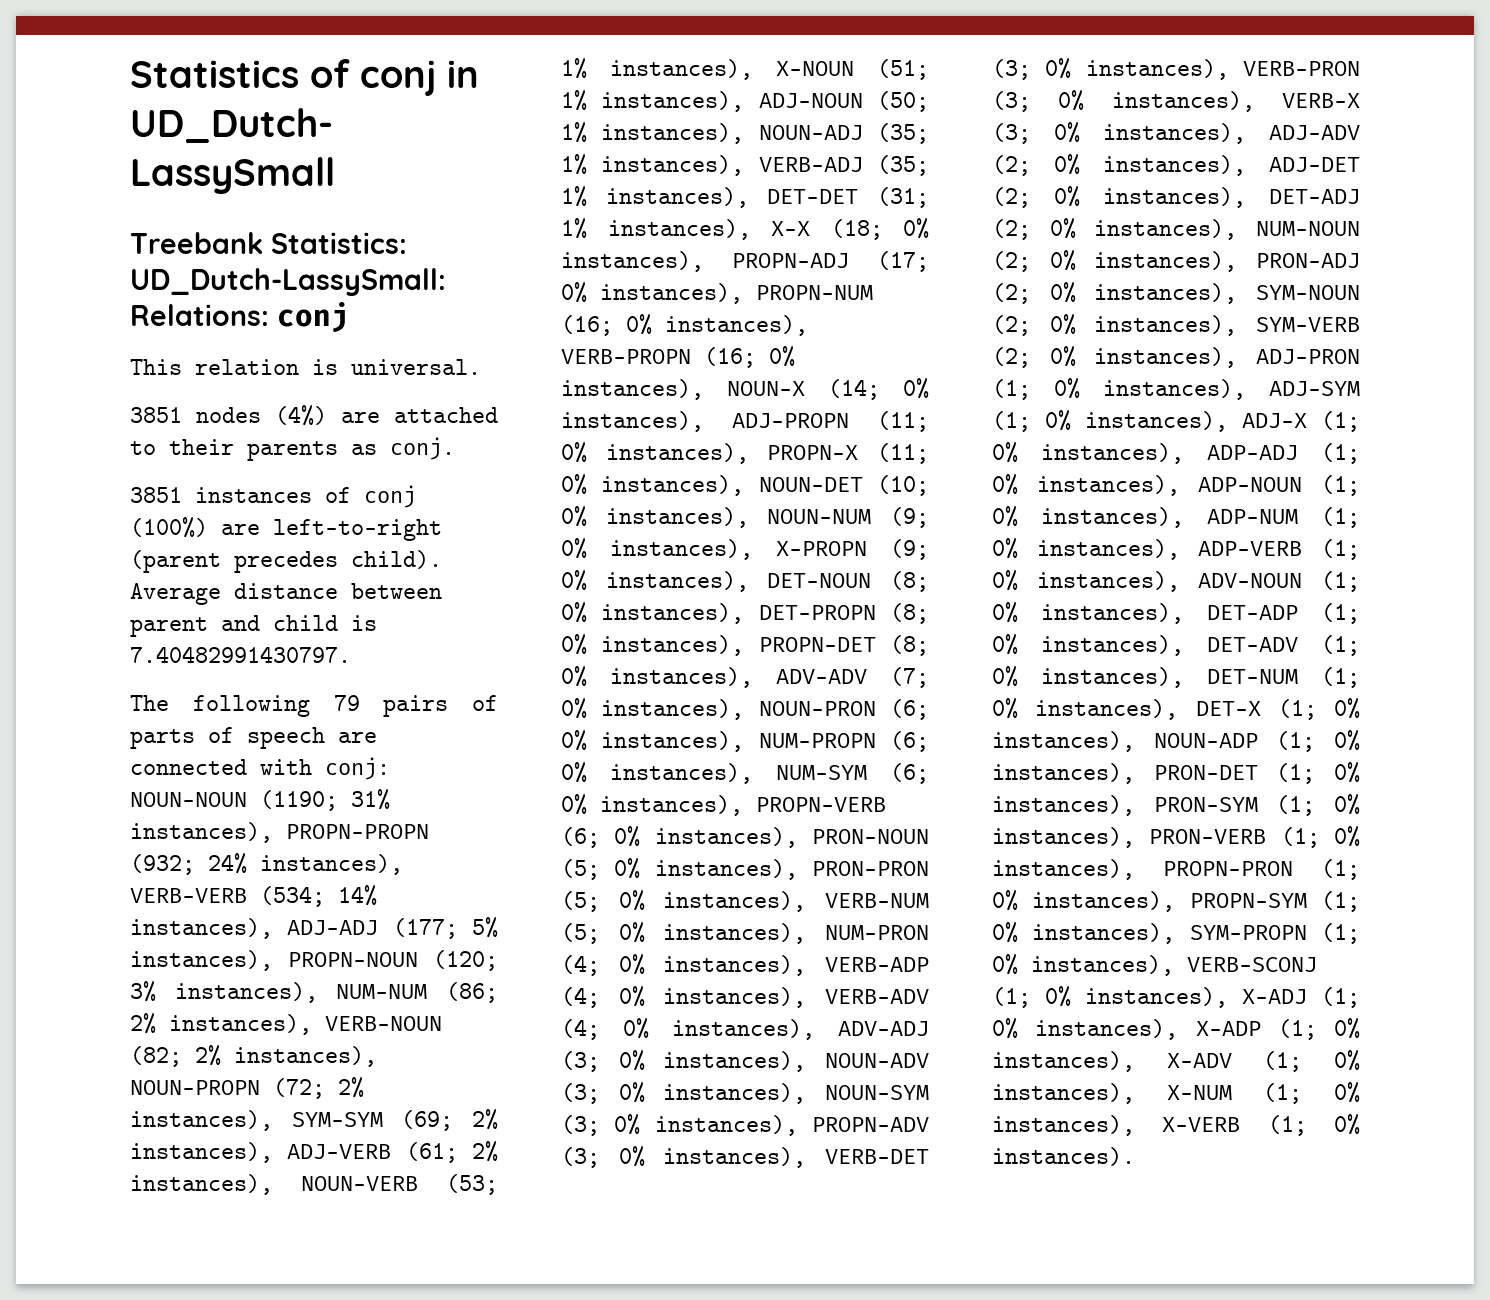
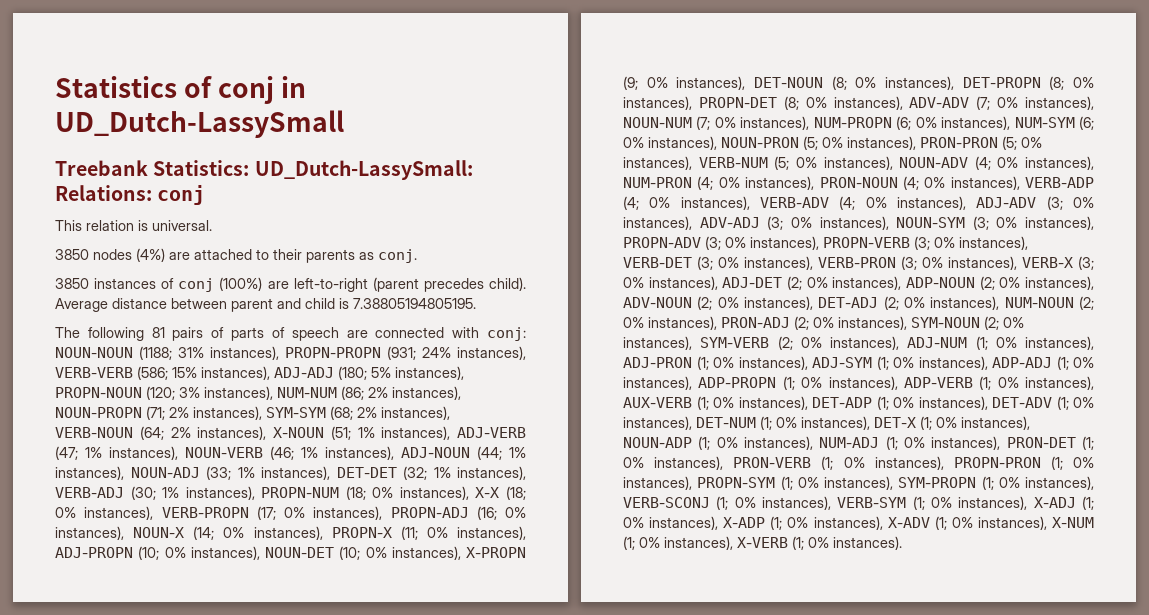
[130,407,182,423] 3851 -> [55,249,89,260] 3850
[130,487,182,503] 3851 -> [55,278,89,289] 3850
[130,646,351,663] 7.40482991430797. -> [353,298,476,309] 7.38805194805195.
[333,695,360,711] 79 -> [151,327,165,338] 81
[260,790,338,811] (1190; -> [139,346,172,360] (1188;
[130,854,195,875] (932; -> [387,346,416,360] (931;
[260,885,377,907] (534; 14% -> [137,366,197,380] (586; 15%
[392,918,458,939] (177; -> [338,366,367,380] (180;
[325,1016,442,1031] [130,1045,377,1067] [130,1078,325,1099] VERB-NOUN (82; 2% instances), NOUN-PROPN (72; -> [55,406,165,420] NOUN-PROPN (71;
[401,1109,498,1131] [130,1141,498,1163] [130,1174,498,1195] [561,58,929,80] [561,90,929,112] [561,122,929,144] (69; 2% instances), ADJ-VERB (61; 2% instances), NOUN-VERB (53; 1% instances), X-NOUN (51; 1% instances), ADJ-NOUN (50; 1% instances), NOUN-ADJ (35; -> [330,406,450,420] [55,426,526,440] [55,446,526,460] [55,466,427,480] (68; 2% instances), VERB-NOUN (64; 2% instances), X-NOUN (51; 1% instances), ADJ-VERB (47; 1% instances), NOUN-VERB (46; 1% instances), ADJ-NOUN (44; 1% instances), NOUN-ADJ (33; 1% instances), DET-DET (32;
[877,155,929,176] [561,186,929,208] [561,218,587,239] (35; 1% instances), DET-DET (31; 1% -> [130,486,394,500] (30; 1% instances), PROPN-NUM (18; 0%
[732,253,849,268] PROPN-ADJ -> [161,507,249,518] VERB-PROPN
[756,285,873,300] [561,314,808,336] [561,349,691,364] PROPN-NUM (16; 0% instances), VERB-PROPN -> [390,507,469,518] PROPN-ADJ
[732,411,929,432] [561,442,749,464] ADJ-PROPN (11; 0% instances), -> (323, 533) none
[758,475,929,496] [561,506,929,528] NOUN-DET (10; 0% instances), NOUN-NUM (9; -> [55,546,361,560] ADJ-PROPN (10; 0% instances), NOUN-DET (10;
[758,699,929,720] NOUN-PRON (6; -> [623,116,711,130] NOUN-NUM (7;
[756,797,886,812] [561,826,929,848] PROPN-VERB (6; 0% instances), PRON-NOUN -> [721,137,799,148] NOUN-PRON
[825,925,929,940] NUM-PRON -> [899,156,1094,170] [623,176,898,190] NOUN-ADV (4; 0% instances), NUM-PRON (4; 0% instances), PRON-NOUN
[838,1021,929,1036] [561,1050,929,1072] ADV-ADJ (3; 0% instances), NOUN-ADV -> [976,196,1094,210] [623,216,760,230] ADJ-ADV (3; 0% instances), ADV-ADJ
(807, 1157) none -> [823,236,1028,250] PROPN-VERB (3; 0% instances),
[1269,125,1360,140] [992,154,1360,176] ADJ-ADV (2; 0% instances), ADJ-DET -> [722,276,1094,290] [623,297,692,308] ADJ-DET (2; 0% instances), ADP-NOUN (2; 0% instances), ADV-NOUN
(1238, 357) none -> [907,336,1094,350] ADJ-NUM (1; 0% instances),
[1242,411,1360,432] [992,442,1360,464] [992,474,1360,496] [992,506,1298,528] ADJ-X (1; 0% instances), ADP-ADJ (1; 0% instances), ADP-NOUN (1; 0% instances), ADP-NUM -> [992,356,1094,370] [623,376,777,390] ADP-ADJ (1; 0% instances), ADP-PROPN
[1198,573,1303,588] ADV-NOUN -> [623,397,692,408] AUX-VERB
[1153,762,1360,784] [992,795,1258,816] PRON-DET (1; 0% instances), PRON-SYM -> [819,436,1076,450] NUM-ADJ (1; 0% instances), PRON-DET
(1228, 997) none -> [837,496,1028,510] VERB-SYM (1; 0% instances),

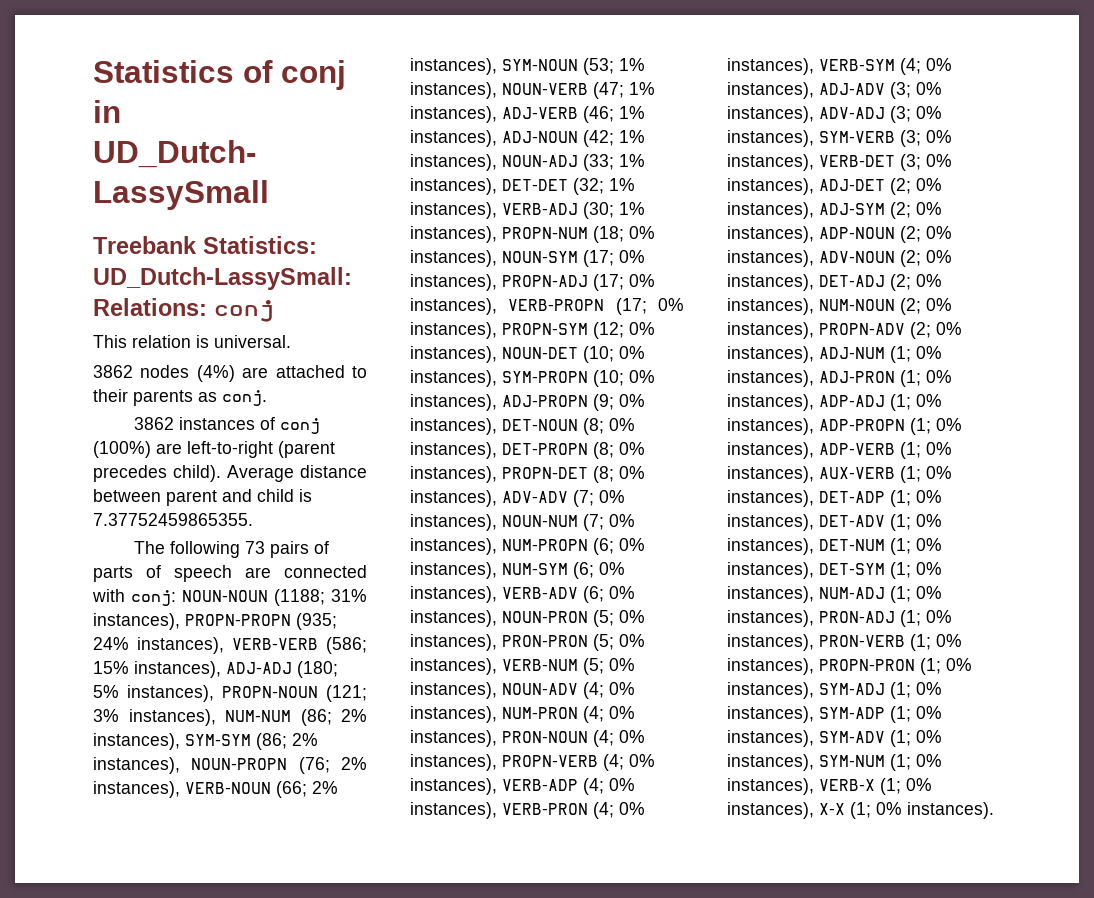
[55,249,89,260] 3850 -> [93,365,133,378] 3862
[55,278,89,289] 3850 -> [134,417,175,430] 3862
[353,298,476,309] 7.38805194805195. -> [93,513,253,526] 7.37752459865355.
[151,327,165,338] 81 -> [245,541,266,554] 73
[387,346,416,360] (931; -> [296,613,337,630] (935;
[146,386,175,400] (120; -> [326,685,367,702] (121;
[55,406,353,420] NOUN-PROPN (71; 2% instances), SYM-SYM (68; -> [185,733,318,750] [93,757,330,774] SYM-SYM (86; 2% instances), NOUN-PROPN (76;
[139,426,526,440] [55,446,263,460] (64; 2% instances), X-NOUN (51; 1% instances), ADJ-VERB (47; 1% instances), NOUN-VERB -> [276,781,338,798] [410,58,645,75] [410,82,655,99] [410,106,578,123] (66; 2% instances), SYM-NOUN (53; 1% instances), NOUN-VERB (47; 1% instances), ADJ-VERB
[477,446,502,460] (44; -> [583,130,614,147] (42;
[475,486,526,500] X-X (18; -> [502,250,645,267] [410,274,624,291] NOUN-SYM (17; 0% instances), PROPN-ADJ (17;
[390,506,526,520] [55,526,526,540] [55,546,160,560] PROPN-ADJ (16; 0% instances), NOUN-X (14; 0% instances), PROPN-X (11; 0% instances), ADJ-PROPN (10; -> [502,322,624,339] PROPN-SYM (12;
[466,547,526,558] X-PROPN -> [502,370,655,387] [410,394,588,411] SYM-PROPN (10; 0% instances), ADJ-PROPN
(717, 143) none -> [502,586,635,603] [410,610,497,627] VERB-ADV (6; 0% instances),
[1025,177,1094,188] [623,196,829,210] VERB-ADP (4; 0% instances), VERB-ADV -> [502,754,655,771] [410,778,635,795] [410,802,645,819] [727,58,895,75] PROPN-VERB (4; 0% instances), VERB-ADP (4; 0% instances), VERB-PRON (4; 0% instances), VERB-SYM
[896,216,1094,230] [623,236,910,250] NOUN-SYM (3; 0% instances), PROPN-ADV (3; 0% instances), PROPN-VERB -> [819,131,895,143] SYM-VERB
[818,256,1094,270] [623,276,783,290] VERB-PRON (3; 0% instances), VERB-X (3; 0% instances), ADJ-DET -> [819,178,942,195] [727,202,885,219] ADJ-DET (2; 0% instances), ADJ-SYM
[721,316,1024,330] [623,336,770,350] PRON-ADJ (2; 0% instances), SYM-NOUN (2; 0% instances), SYM-VERB -> [819,323,905,335] PROPN-ADV
[812,356,988,370] ADJ-SYM (1; 0% instances), -> (814, 402) none
[874,416,1030,430] [623,437,692,448] DET-X (1; 0% instances), NOUN-ADP -> [819,563,885,575] DET-SYM
[1006,437,1076,448] PRON-DET -> [819,611,895,623] PRON-ADJ
[697,476,1094,490] [623,496,1094,510] [623,516,1094,530] [623,536,788,550] PROPN-SYM (1; 0% instances), SYM-PROPN (1; 0% instances), VERB-SCONJ (1; 0% instances), VERB-SYM (1; 0% instances), X-ADJ (1; 0% instances), X-ADP (1; 0% instances), X-ADV (1; 0% instances), X-NUM (1; 0% instances), X-VERB -> [819,682,942,699] [727,706,942,723] [727,730,942,747] [727,754,942,771] [727,778,932,795] [727,802,845,819] SYM-ADJ (1; 0% instances), SYM-ADP (1; 0% instances), SYM-ADV (1; 0% instances), SYM-NUM (1; 0% instances), VERB-X (1; 0% instances), X-X

